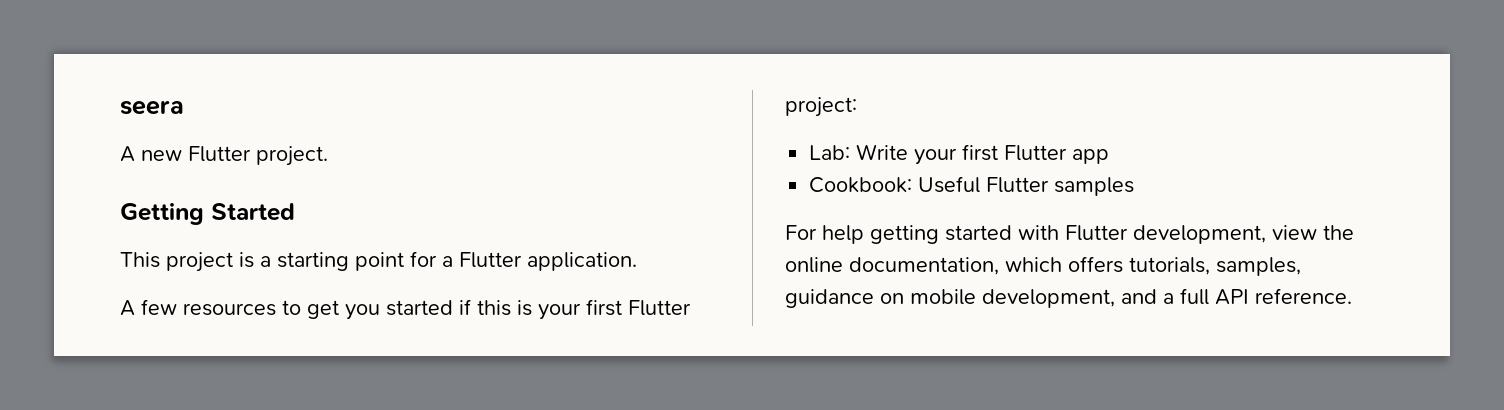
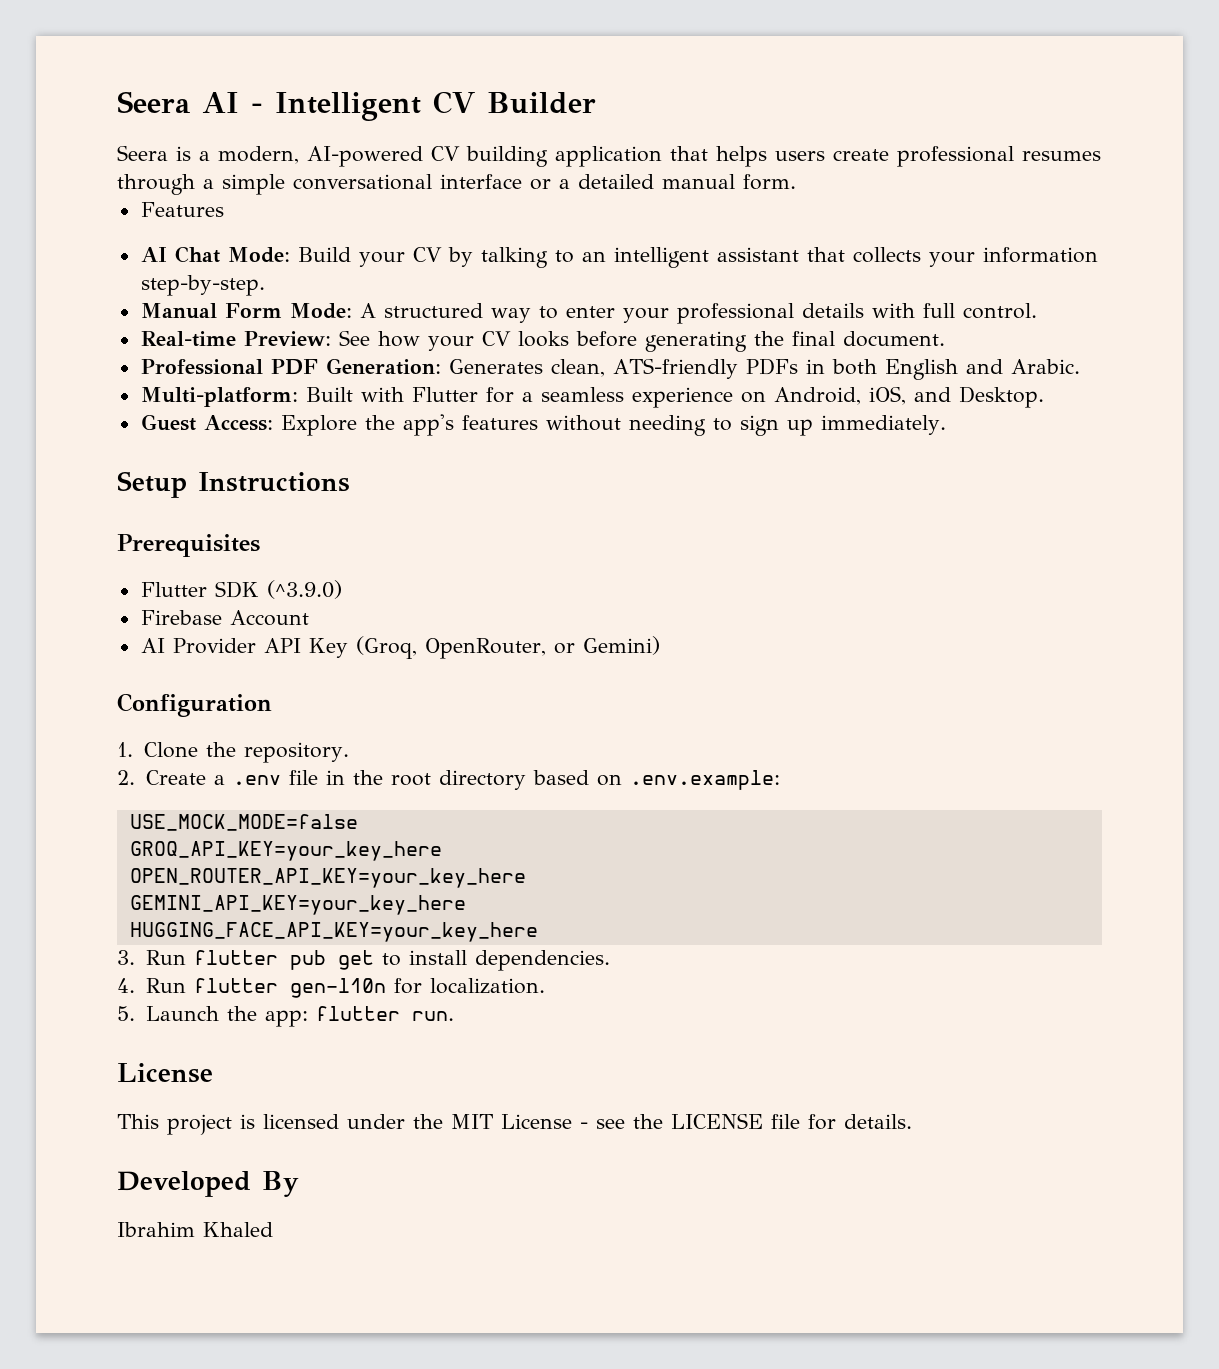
[120,100,184,115] [120,146,328,166] [120,203,295,225] [120,251,637,272] [120,299,691,320] [785,97,857,117] [809,144,1110,165] [809,176,1135,196] [785,225,1354,244] [785,256,1301,276] [785,288,1352,308] seera // A new Flutter project. // Getting Started // This project is a starting point for a Flutter application. // A few resources to get you started if this is your first Flutter project: // Lab: Write your first Flutter app // Cookbook: Useful Flutter samples // For help getting started with Flutter development, view the online documentation, which offers tutorials, samples, guidance on mobile development, and a full API reference. -> [117,91,596,121] [117,145,1101,167] [117,174,796,195] [140,202,224,217] [140,246,1098,268] [140,275,265,296] [140,303,1037,324] [140,330,945,352] [140,358,1080,380] [140,386,1044,408] [140,414,946,436] [117,471,350,498] [117,534,260,557] [140,580,342,599] [140,610,309,626] [140,636,660,659] [117,693,272,717] [117,742,349,763] [117,770,780,790] [129,814,358,831] [129,841,442,861] [129,868,526,888] [129,895,466,915] [129,922,538,942] [117,950,610,971] [117,978,545,998] [117,1006,454,1027] [117,1063,213,1083] [117,1113,912,1135] [117,1171,299,1197] [117,1222,273,1237] Seera AI - Intelligent CV Builder // Seera is a modern, AI-powered CV building application that helps users create professional resumes through a simple conversational interface or a detailed manual form. // Features // AI Chat Mode: Build your CV by talking to an intelligent assistant that collects your information step-by-step. // Manual Form Mode: A structured way to enter your professional details with full control. // Real-time Preview: See how your CV looks before generating the final document. // Professional PDF Generation: Generates clean, ATS-friendly PDFs in both English and Arabic. // Multi-platform: Built with Flutter for a seamless experience on Android, iOS, and Desktop. // Guest Access: Explore the app's features without needing to sign up immediately. // Setup Instructions // Prerequisites // Flutter SDK (^3.9.0) // Firebase Account // AI Provider API Key (Groq, OpenRouter, or Gemini) // Configuration // 1. Clone the repository. // 2. Create a .env file in the root directory based on .env.example: // USE_MOCK_MODE=false // GROQ_API_KEY=your_key_here // OPEN_ROUTER_API_KEY=your_key_here // GEMINI_API_KEY=your_key_here // HUGGING_FACE_API_KEY=your_key_here // 3. Run flutter pub get to install dependencies. // 4. Run flutter gen-l10n for localization. // 5. Launch the app: flutter run. // License // This project is licensed under the MIT License - see the LICENSE file for details. // Developed By // Ibrahim Khaled

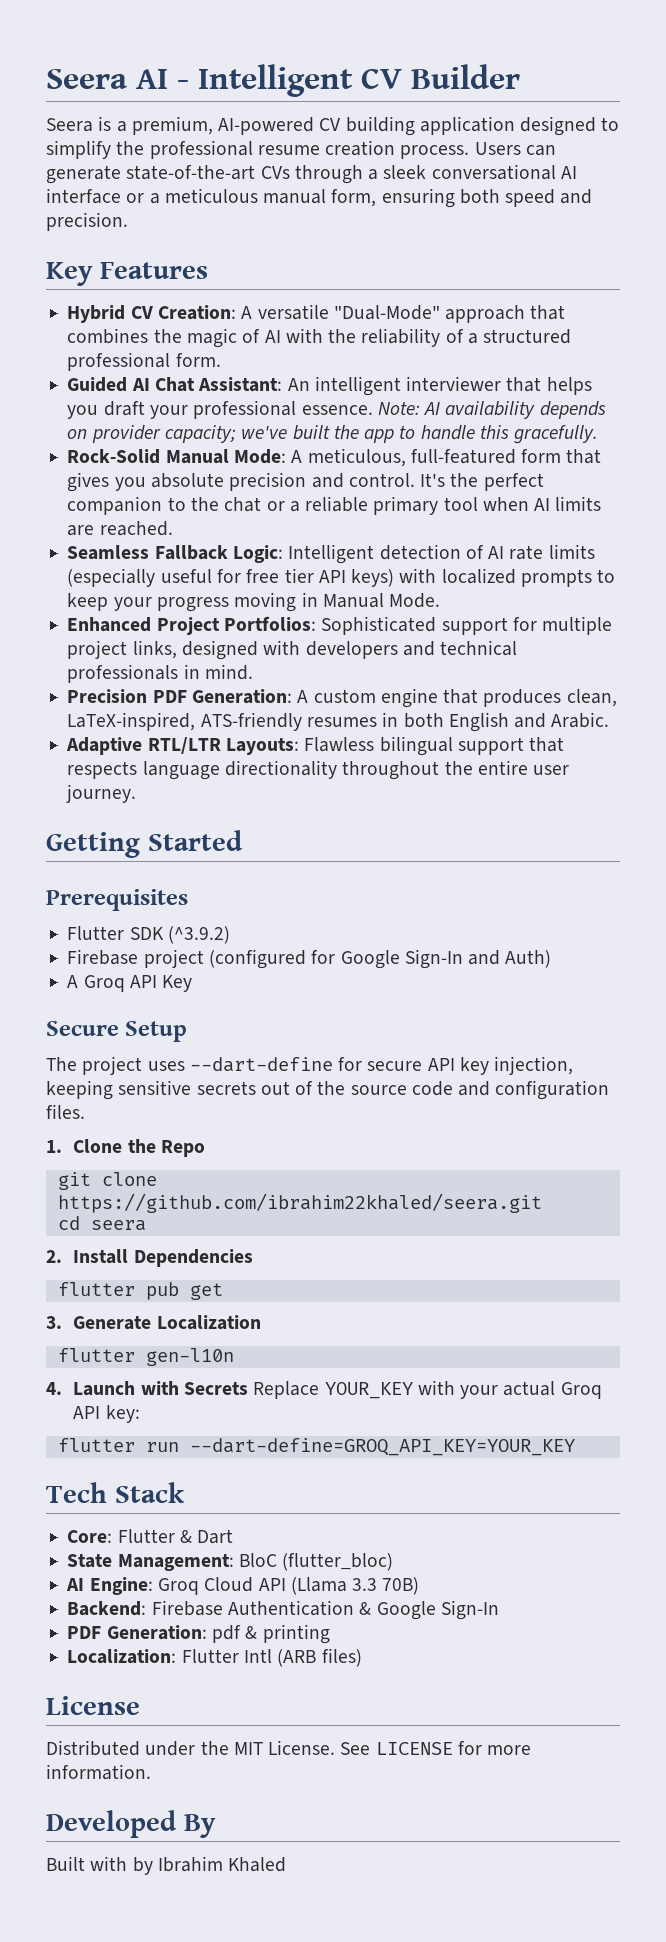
[218,146,299,164] modern, -> [131,116,213,135] premium,
[670,146,1101,167] [117,174,735,195] that helps users create professional resumes through a simple conversational interface or a detailed manual -> [520,116,620,136] [46,140,556,159] [46,164,577,184] [46,188,593,208] [46,212,128,231] [46,262,208,286] [67,304,566,323] [67,328,572,348] [67,352,171,371] designed to simplify the professional resume creation process. Users can generate state-of-the-art CVs through a sleek conversational AI interface or a meticulous manual form, ensuring both speed and precision. // Key Features // Hybrid CV Creation: A versatile "Dual-Mode" approach that combines the magic of AI with the reliability of a structured professional
[140,202,224,217] Features // -> [67,377,128,392] Guided
[227,247,1098,268] [140,275,265,296] [140,303,1037,324] [140,330,945,352] [140,358,798,379] Mode: Build your CV by talking to an intelligent assistant that collects your information step-by-step. // Manual Form Mode: A structured way to enter your professional details with full control. // Real-time Preview: See how your CV looks before generating the final document. // Professional PDF Generation: Generates clean, ATS-friendly PDFs -> [198,376,592,396] [67,400,606,419] [67,425,599,444] [67,448,602,467] [67,472,544,492] [67,496,602,515] [67,521,173,536] [67,544,595,564] [67,568,616,587] [67,592,441,612] [67,616,613,635] [67,640,518,660] [67,664,253,683] [67,688,617,708] [67,712,377,731] Assistant: An intelligent interviewer that helps you draft your professional essence. Note: AI availability depends on provider capacity; we've built the app to handle this gracefully. // Rock-Solid Manual Mode: A meticulous, full-featured form that gives you absolute precision and control. It's the perfect companion to the chat or a reliable primary tool when AI limits are reached. // Seamless Fallback Logic: Intelligent detection of AI rate limits (especially useful for free tier API keys) with localized prompts to keep your progress moving in Manual Mode. // Enhanced Project Portfolios: Sophisticated support for multiple project links, designed with developers and technical professionals in mind. // Precision PDF Generation: A custom engine that produces clean, LaTeX-inspired, ATS-friendly resumes
[140,386,1044,408] [140,414,946,436] [117,471,350,498] Multi-platform: Built with Flutter for a seamless experience on Android, iOS, and Desktop. // Guest Access: Explore the app's features without needing to sign up immediately. // Setup Instructions -> [66,736,565,756] [67,760,570,780] [66,784,137,803] [46,830,243,858] Adaptive RTL/LTR Layouts: Flawless bilingual support that respects language directionality throughout the entire user journey. // Getting Started
[266,580,342,599] [140,610,309,626] [140,636,660,659] [117,693,272,717] [117,742,349,763] [117,770,780,790] [129,814,358,831] [129,841,442,861] [129,868,526,888] [129,895,466,915] [129,922,538,942] [117,950,610,971] [117,978,545,998] [117,1006,454,1027] [117,1063,213,1083] [117,1113,912,1135] (^3.9.0) // Firebase Account // AI Provider API Key (Groq, OpenRouter, or Gemini) // Configuration // 1. Clone the repository. // 2. Create a .env file in the root directory based on .env.example: // USE_MOCK_MODE=false // GROQ_API_KEY=your_key_here // OPEN_ROUTER_API_KEY=your_key_here // GEMINI_API_KEY=your_key_here // HUGGING_FACE_API_KEY=your_key_here // 3. Run flutter pub get to install dependencies. // 4. Run flutter gen-l10n for localization. // 5. Launch the app: flutter run. // License // This project is licensed under the MIT License - see the LICENSE file for details. -> [167,926,230,944] [67,949,552,969] [67,975,193,992] [46,1021,188,1042] [46,1056,574,1075] [46,1080,610,1100] [46,1104,85,1119] [46,1139,205,1157] [57,1172,157,1190] [57,1193,542,1213] [57,1216,146,1231] [46,1249,253,1267] [57,1282,223,1300] [46,1315,261,1330] [57,1348,234,1366] [46,1380,602,1399] [73,1405,140,1423] [57,1438,575,1456] [46,1482,185,1503] [67,1529,234,1544] [67,1553,394,1571] [66,1577,420,1595] [67,1600,499,1620] [67,1624,330,1644] [67,1648,362,1667] [46,1696,140,1715] [46,1740,532,1756] [46,1764,151,1780] (^3.9.2) // Firebase project (configured for Google Sign-In and Auth) // A Groq API Key // Secure Setup // The project uses --dart-define for secure API key injection, keeping sensitive secrets out of the source code and configuration files. // 1. Clone the Repo // git clone https://github.com/ibrahim22khaled/seera.git // cd seera // 2. Install Dependencies // flutter pub get // 3. Generate Localization // flutter gen-l10n // 4. Launch with Secrets Replace YOUR_KEY with your actual Groq API key: // flutter run --dart-define=GROQ_API_KEY=YOUR_KEY // Tech Stack // Core: Flutter & Dart // State Management: BloC (flutter_bloc) // AI Engine: Groq Cloud API (Llama 3.3 70B) // Backend: Firebase Authentication & Google Sign-In // PDF Generation: pdf & printing // Localization: Flutter Intl (ARB files) // License // Distributed under the MIT License. See LICENSE for more information.
(299, 1184) none -> [46,1856,153,1875] Built with by

